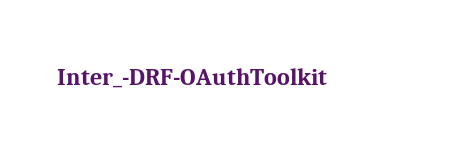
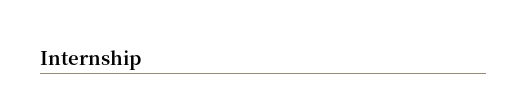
[57,68,327,88] Inter_-DRF-OAuthToolkit -> [40,50,141,70] Internship

